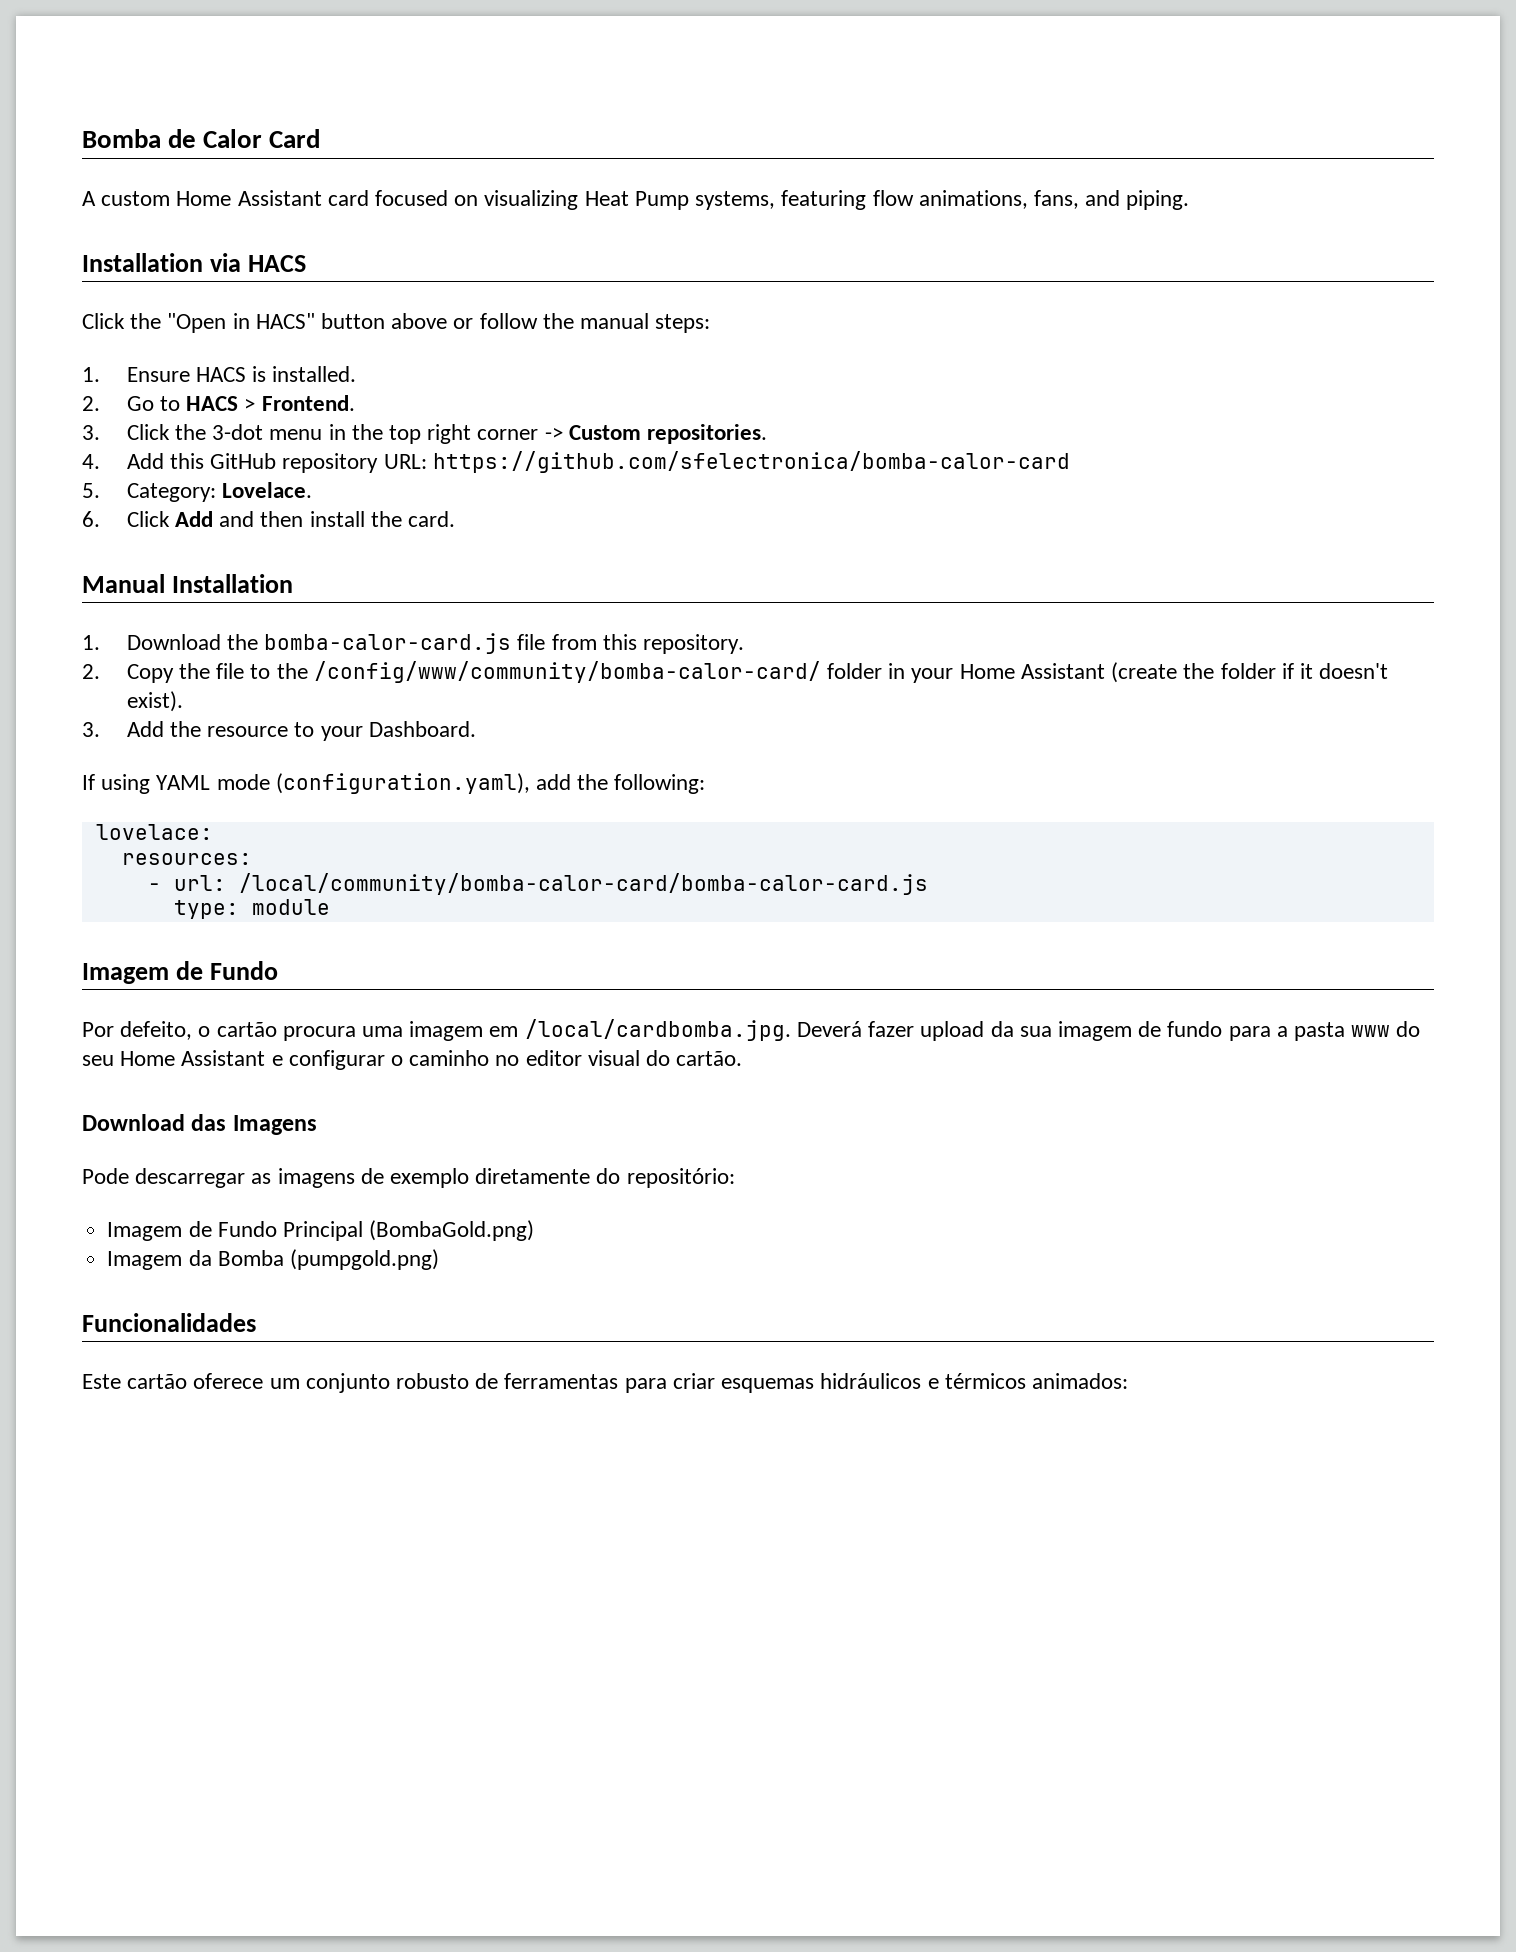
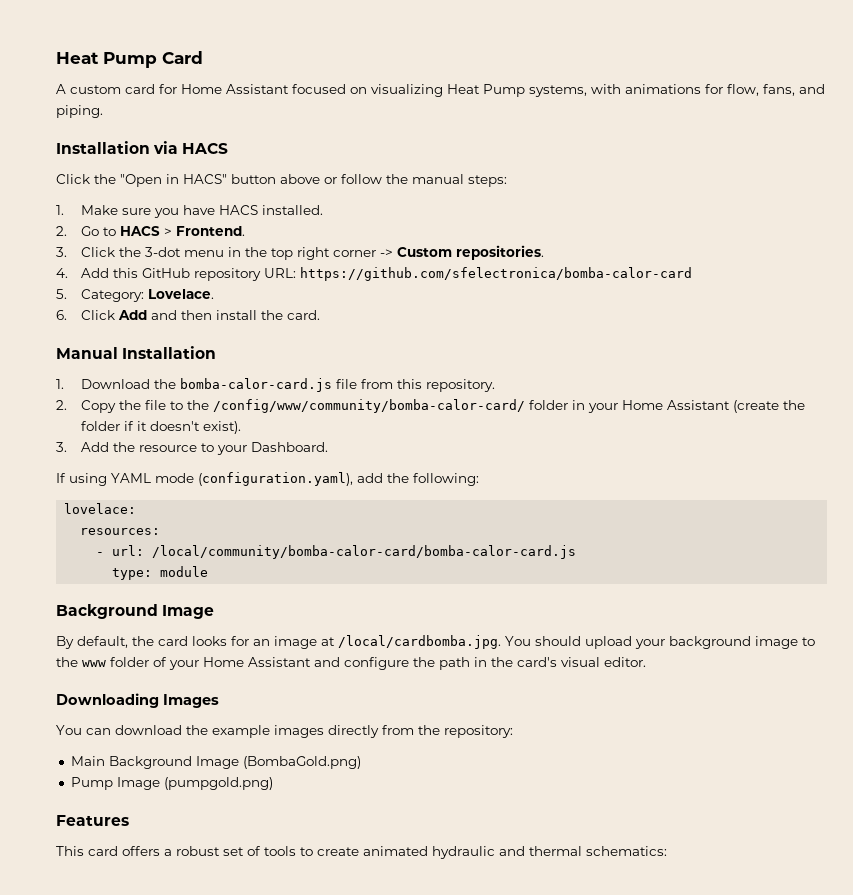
[82,129,263,148] Bomba de Calor -> [56,52,157,68] Heat Pump
[176,190,369,206] Home Assistant card -> [125,84,289,94] card for Home Assistant
[781,190,1028,210] featuring flow animations, -> [591,84,759,96] with animations for flow,
[126,366,267,382] Ensure HACS is -> [81,205,259,218] Make sure you have HACS
[82,961,278,984] [82,1019,1421,1041] [82,1050,743,1070] [82,1114,317,1135] [82,1168,735,1188] [107,1220,535,1241] [107,1249,439,1270] [82,1313,256,1332] [82,1373,1128,1393] Imagem de Fundo // Por defeito, o cartão procura uma imagem em /local/cardbomba.jpg. Deverá fazer upload da sua imagem de fundo para a pasta www do seu Home Assistant e configurar o caminho no editor visual do cartão. // Download das Imagens // Pode descarregar as imagens de exemplo diretamente do repositório: // Imagem de Fundo Principal (BombaGold.png) // Imagem da Bomba (pumpgold.png) // Funcionalidades // Este cartão oferece um conjunto robusto de ferramentas para criar esquemas hidráulicos e térmicos animados: -> [56,604,215,619] [56,635,815,649] [56,657,646,670] [56,693,219,708] [56,725,513,738] [70,756,361,769] [70,777,273,790] [56,815,129,826] [56,846,667,859] Background Image // By default, the card looks for an image at /local/cardbomba.jpg. You should upload your background image to the www folder of your Home Assistant and configure the path in the card's visual editor. // Downloading Images // You can download the example images directly from the repository: // Main Background Image (BombaGold.png) // Pump Image (pumpgold.png) // Features // This card offers a robust set of tools to create animated hydraulic and thermal schematics:

